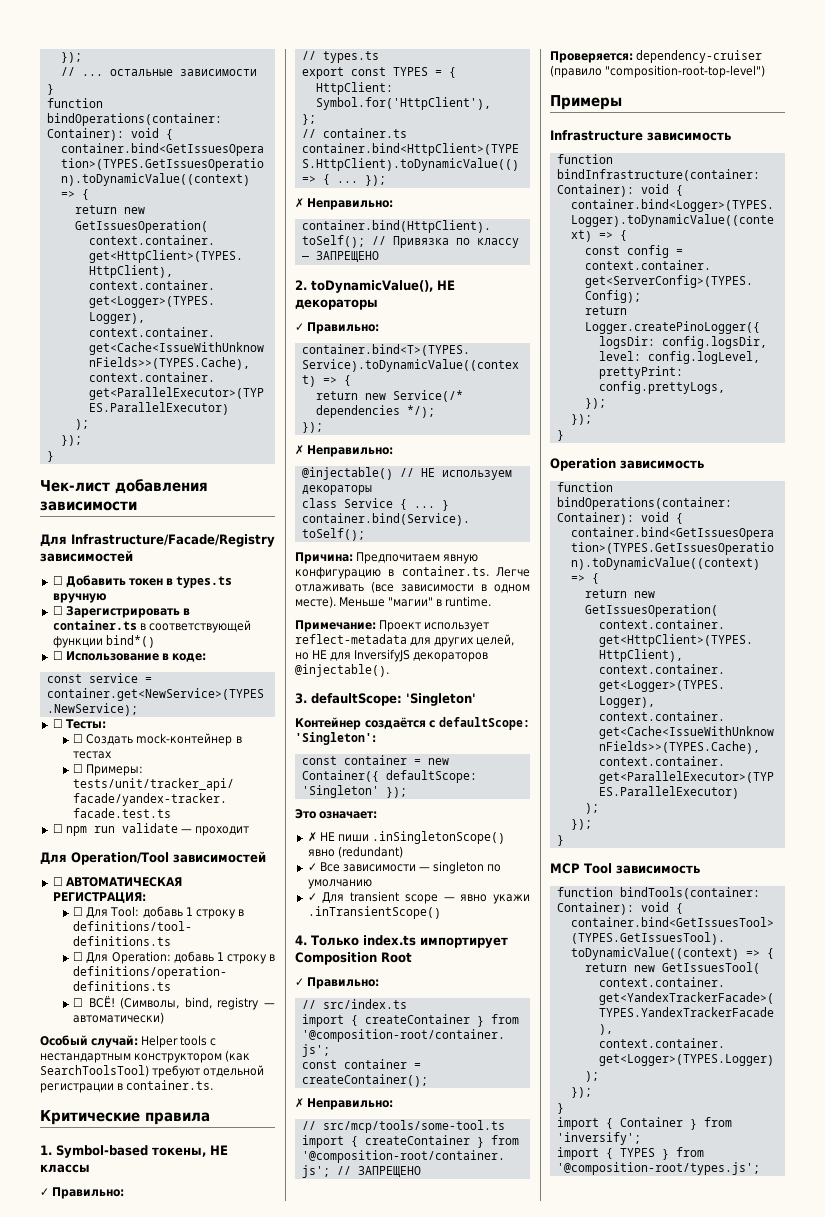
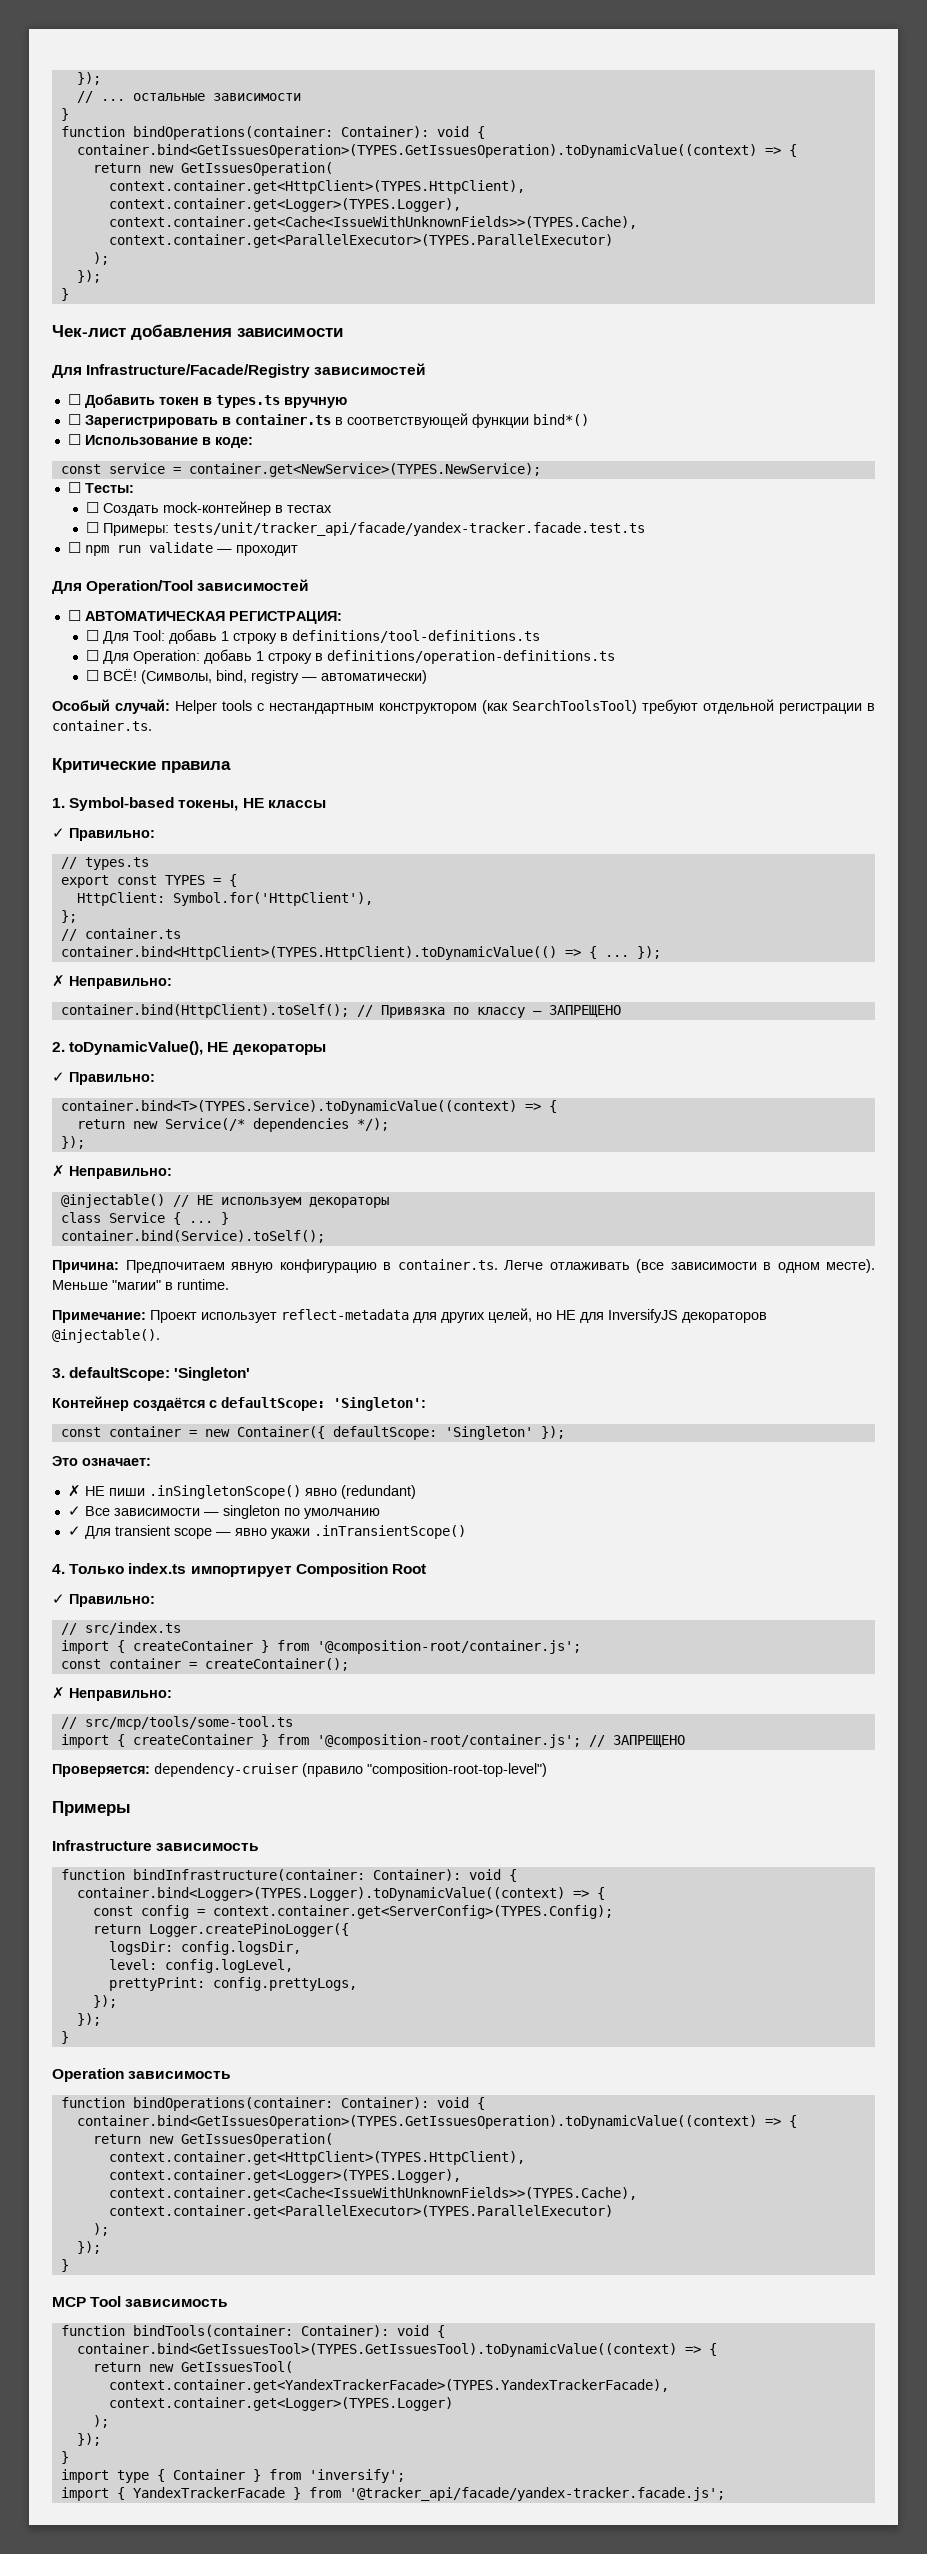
(599, 1123) none -> [116,2470,149,2483] type
[619,1147,704,1160] [556,1162,760,1175] TYPES } from '@composition-root/types.js'; -> [132,2487,725,2501] YandexTrackerFacade } from '@tracker_api/facade/yandex-tracker.facade.js';

